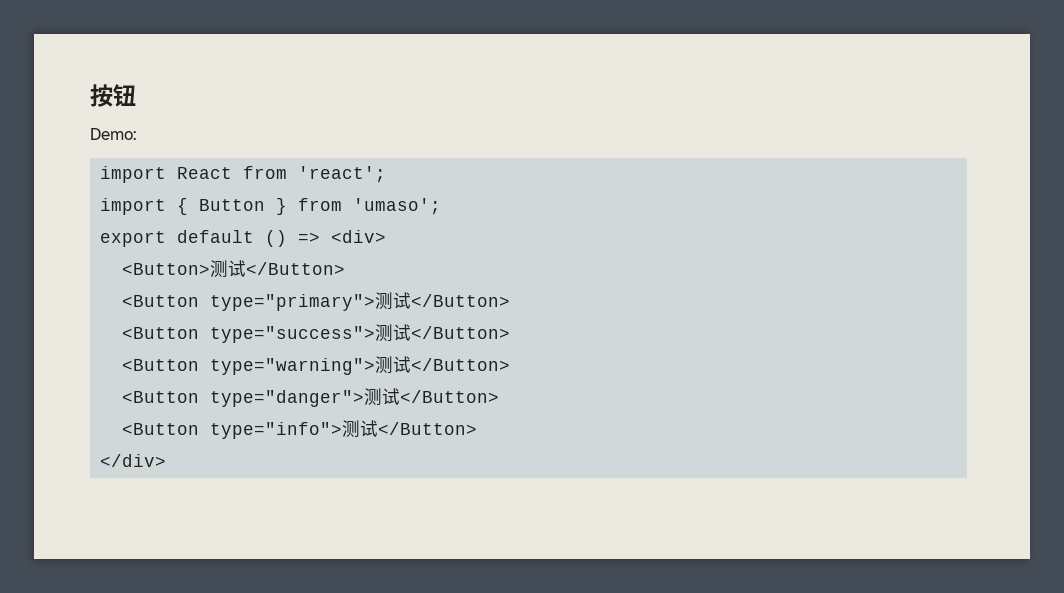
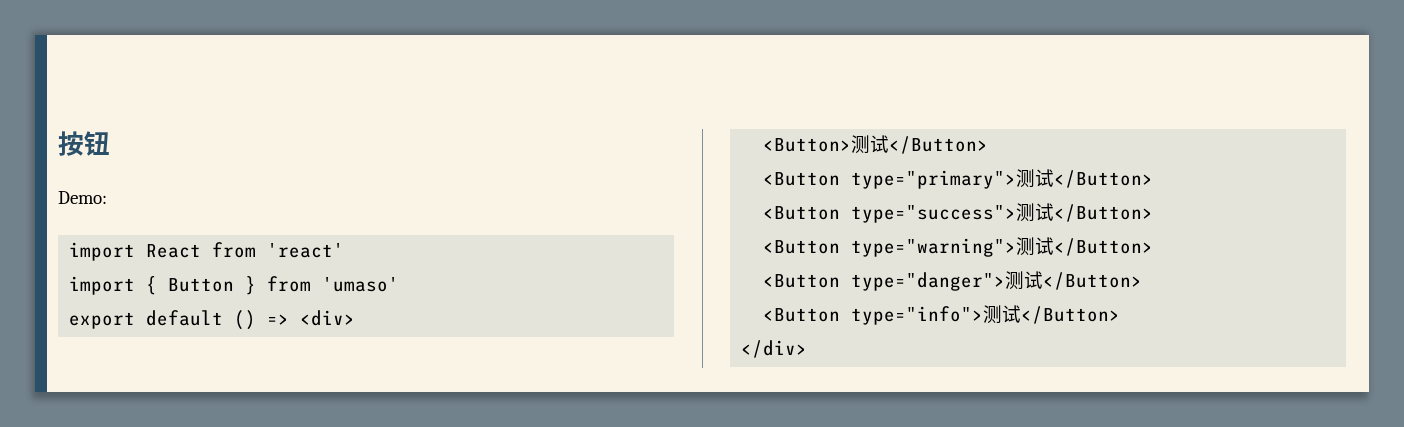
[298,166,387,183] 'react'; -> [267,243,345,258] 'react'
[353,198,442,215] 'umaso'; -> [322,277,400,292] 'umaso'

